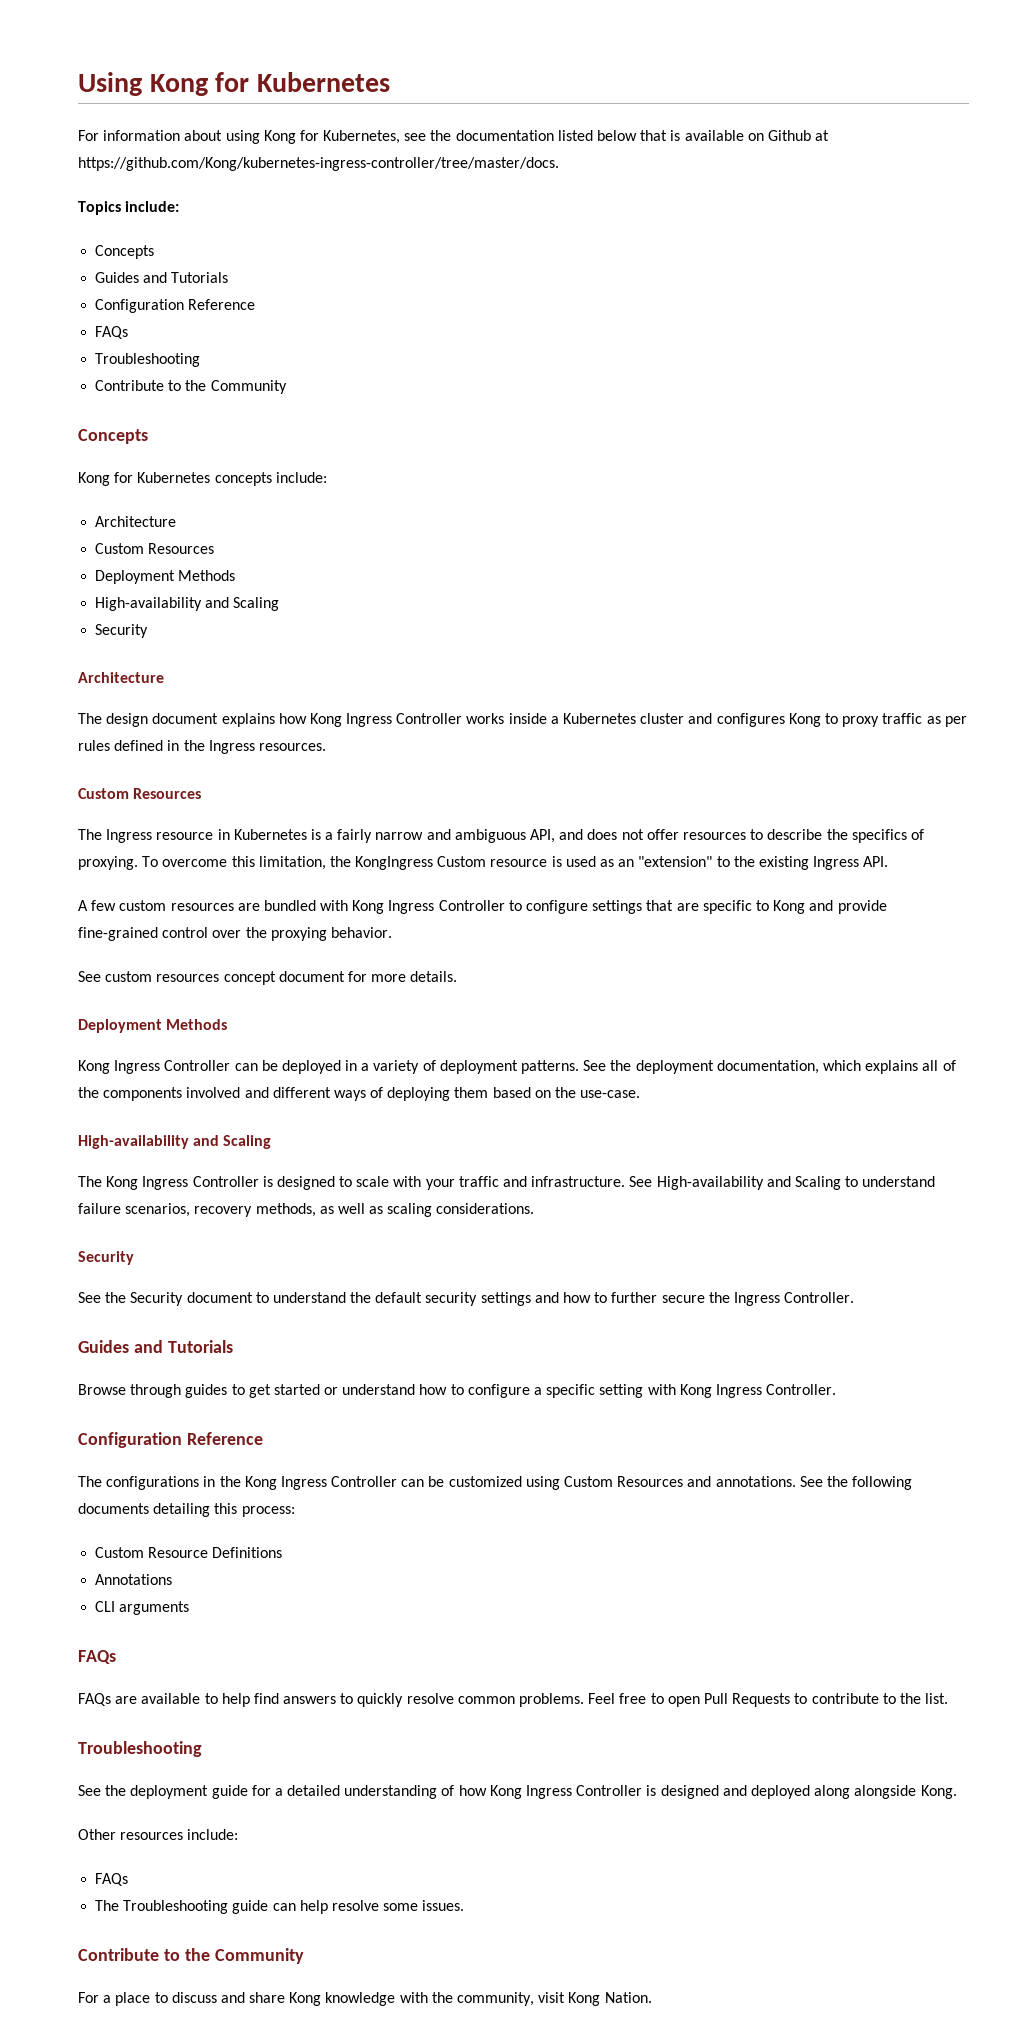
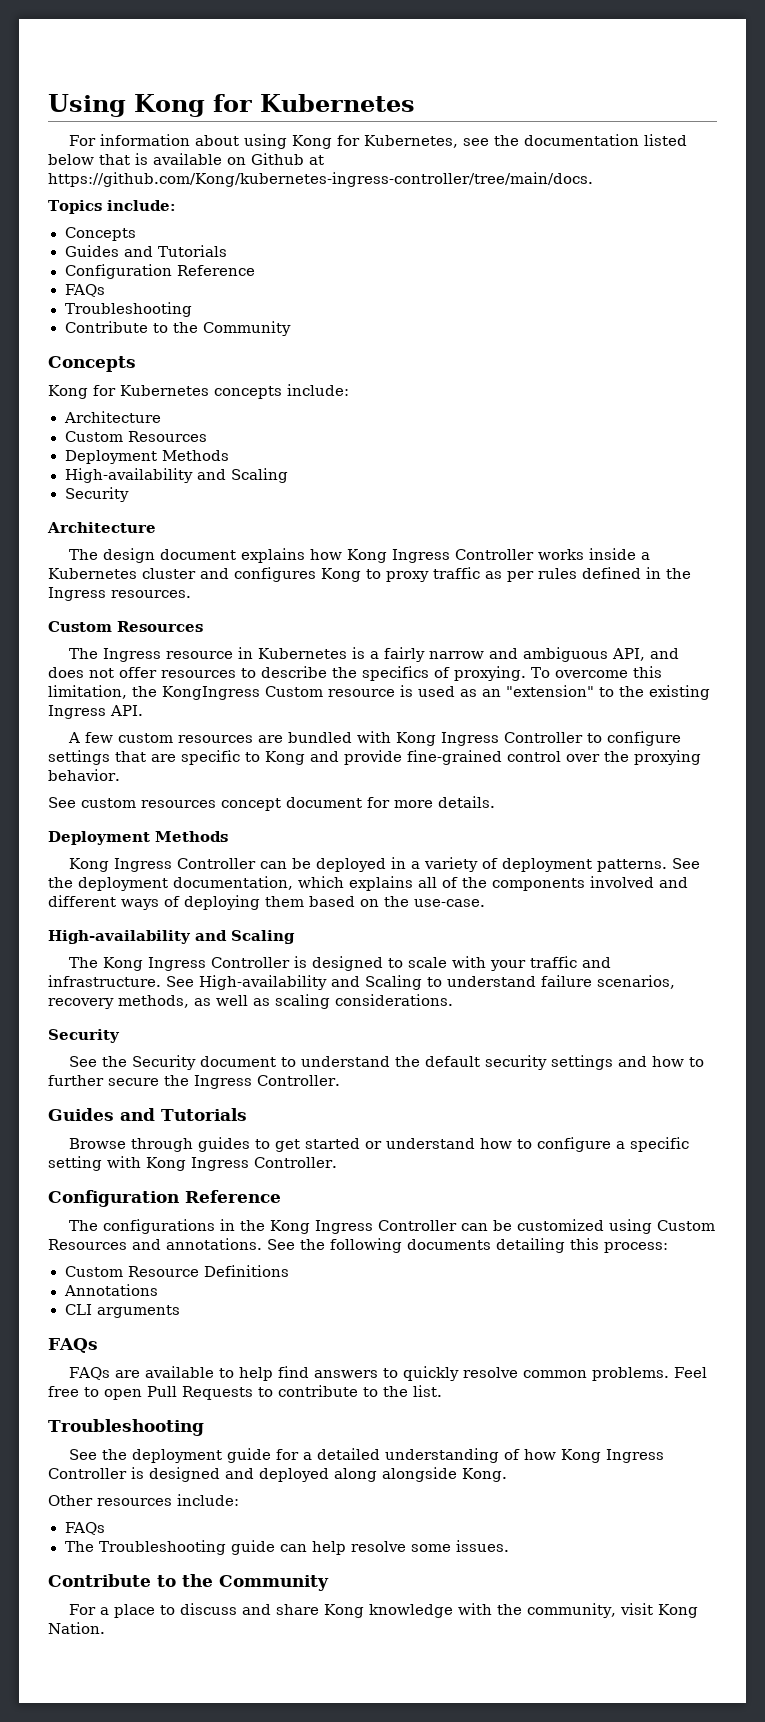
[78,157,559,171] https://github.com/Kong/kubernetes-ingress-controller/tree/master/docs. -> [48,172,593,187] https://github.com/Kong/kubernetes-ingress-controller/tree/main/docs.

